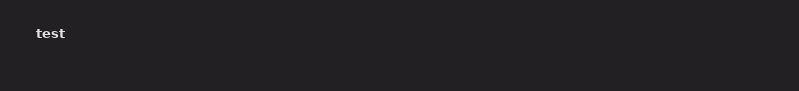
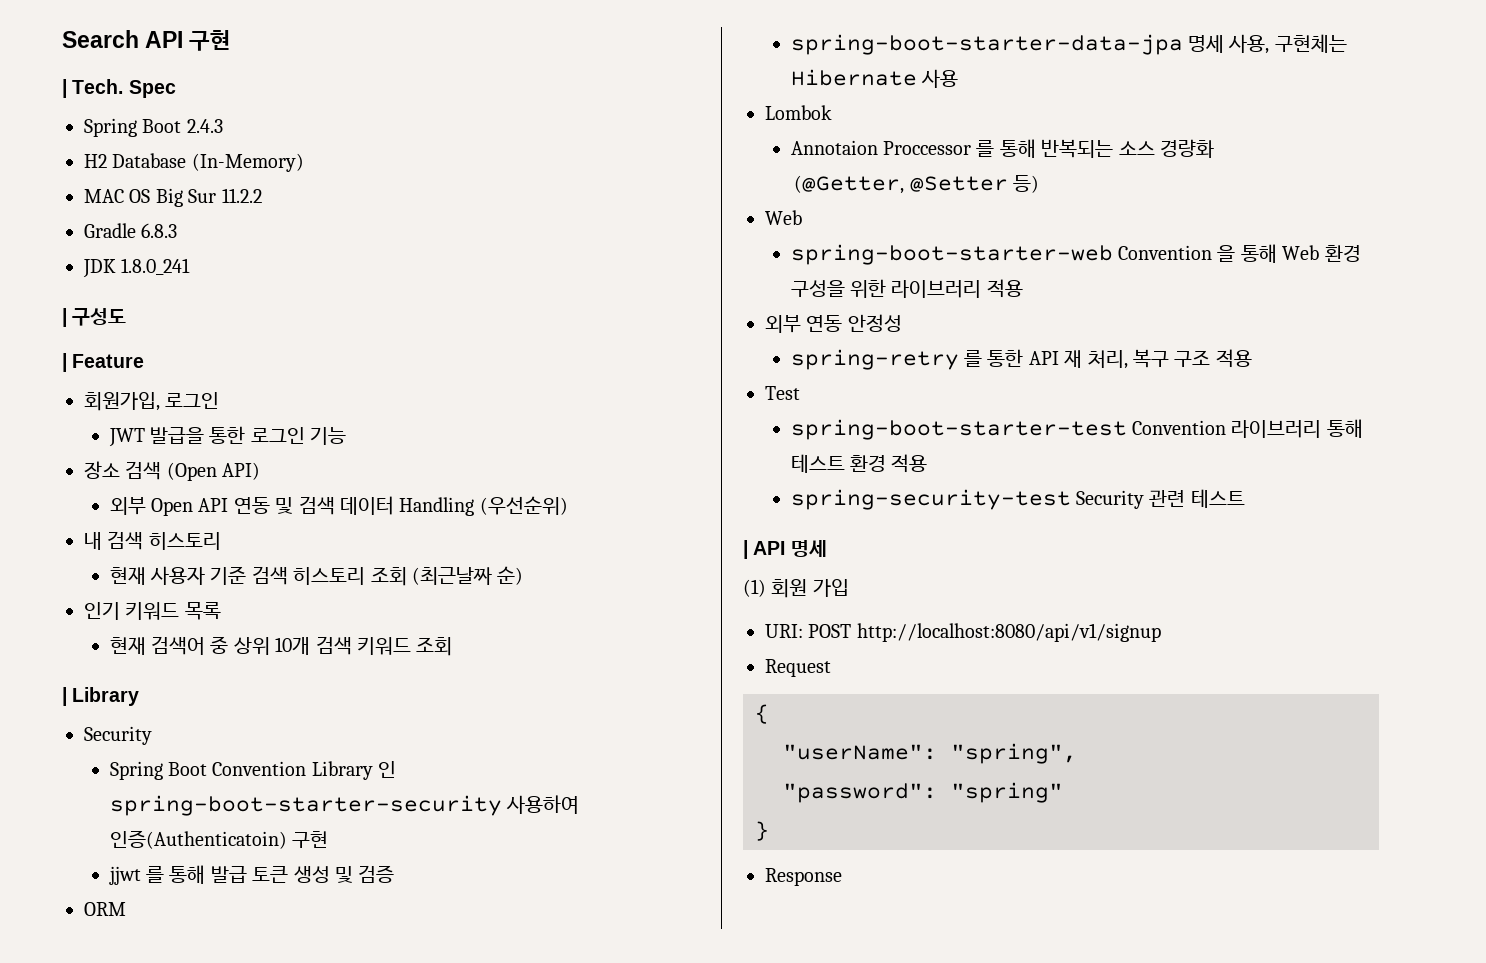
[36,29,65,38] test -> [62,30,232,51] [62,79,176,98] [84,118,223,137] [84,153,304,172] [84,188,262,207] [84,223,178,238] [83,258,191,278] [62,308,127,327] [62,353,145,372] [84,392,220,411] [108,426,347,447] [84,461,261,481] [109,496,568,516] [84,531,221,550] [109,566,524,586] [84,602,221,620] [109,636,453,656] [62,687,140,706] [84,726,152,745] [109,761,397,780] [109,795,580,816] [109,830,329,849] [108,865,395,885] [84,902,126,916] [790,34,1347,55] [790,69,959,88] [765,105,832,120] [790,139,1215,158] [794,175,1040,194] [765,210,802,225] [790,244,1361,265] [790,279,1023,298] [765,314,902,333] [790,349,1252,370] [765,386,800,400] [790,419,1363,440] [790,454,928,473] [790,489,1245,510] [743,540,827,559] [743,579,849,598] [765,623,1161,642] [765,659,831,677] [755,704,769,724] [783,743,1077,764] [783,782,1063,803] [755,821,769,841] [765,868,842,886] Search API 구현 // | Tech. Spec // Spring Boot 2.4.3 // H2 Database (In-Memory) // MAC OS Big Sur 11.2.2 // Gradle 6.8.3 // JDK 1.8.0_241 // | 구성도 // | Feature // 회원가입, 로그인 // JWT 발급을 통한 로그인 기능 // 장소 검색 (Open API) // 외부 Open API 연동 및 검색 데이터 Handling (우선순위) // 내 검색 히스토리 // 현재 사용자 기준 검색 히스토리 조회 (최근날짜 순) // 인기 키워드 목록 // 현재 검색어 중 상위 10개 검색 키워드 조회 // | Library // Security // Spring Boot Convention Library 인 spring-boot-starter-security 사용하여 인증(Authenticatoin) 구현 // jjwt 를 통해 발급 토큰 생성 및 검증 // ORM // spring-boot-starter-data-jpa 명세 사용, 구현체는 Hibernate 사용 // Lombok // Annotaion Proccessor 를 통해 반복되는 소스 경량화 // (@Getter, @Setter 등) // Web // spring-boot-starter-web Convention 을 통해 Web 환경 구성을 위한 라이브러리 적용 // 외부 연동 안정성 // spring-retry 를 통한 API 재 처리, 복구 구조 적용 // Test // spring-boot-starter-test Convention 라이브러리 통해 테스트 환경 적용 // spring-security-test Security 관련 테스트 // | API 명세 // (1) 회원 가입 // URI: POST http://localhost:8080/api/v1/signup // Request // { // "userName": "spring", // "password": "spring" // } // Response

